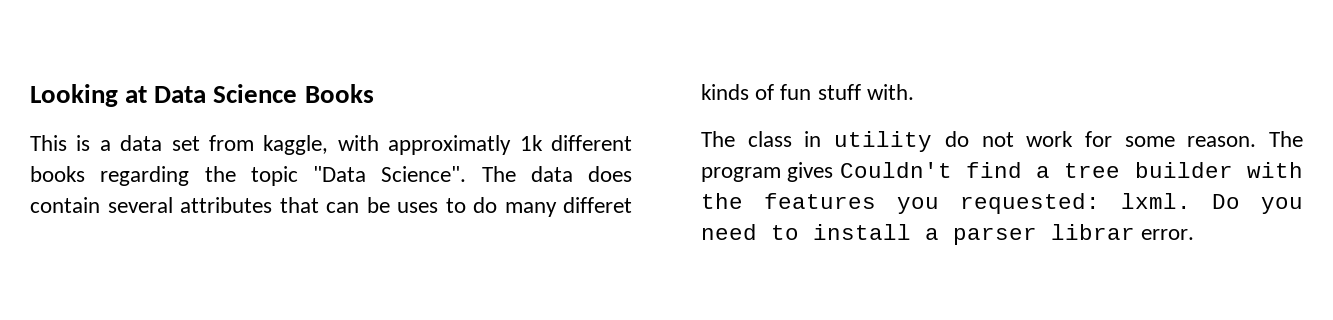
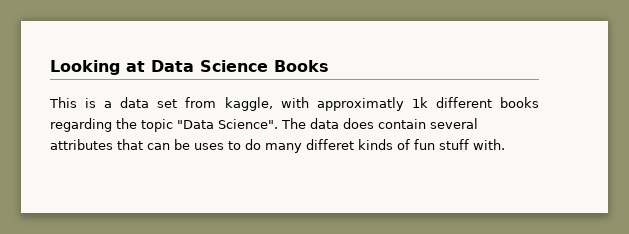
[701,131,1303,152] [701,162,1303,182] [701,193,1303,214] [701,224,1195,245] // The class in utility do not work for some reason. The program gives Couldn't find a tree builder with the features you requested: lxml. Do you need to install a parser librar error. -> (505, 144) none

